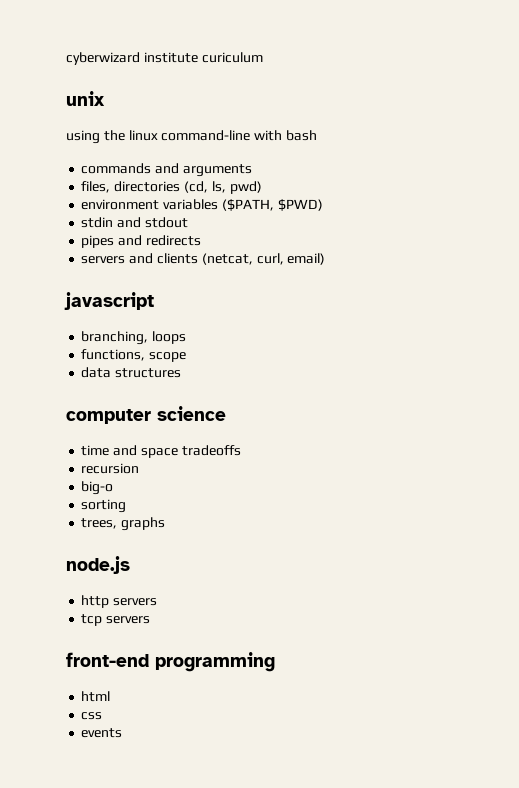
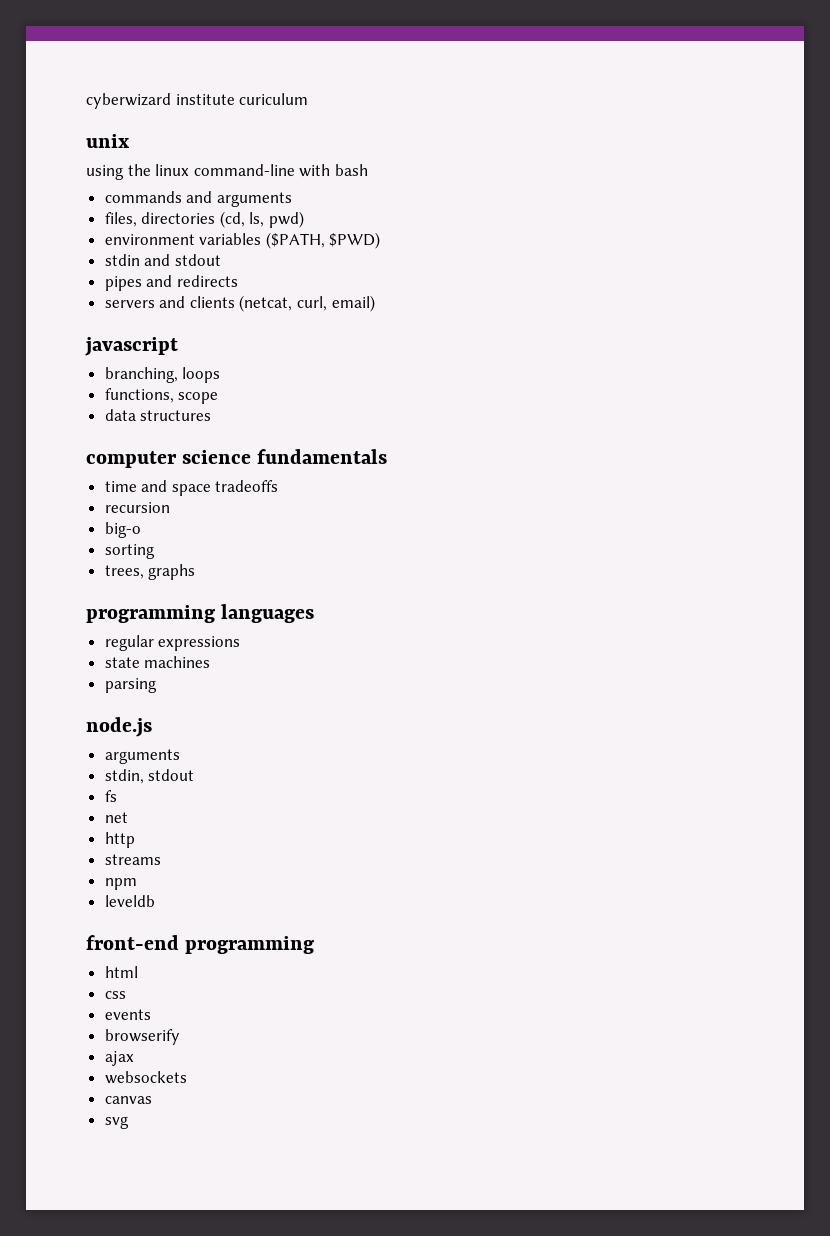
(226, 413) none -> [257,449,388,464] fundamentals
[66,556,130,574] [81,595,158,608] [81,614,151,626] node.js // http servers // tcp servers -> [86,604,315,623] [104,635,241,651] [104,656,211,668] [104,678,157,693] [86,717,152,737] [104,749,180,764] [104,769,195,784] [104,790,117,802] [104,812,128,823] [104,832,135,848] [104,854,161,865] [104,878,137,890] [104,895,155,907] programming languages // regular expressions // state machines // parsing // node.js // arguments // stdin, stdout // fs // net // http // streams // npm // leveldb
(123, 733) none -> [104,1029,180,1045] [104,1051,134,1066] [104,1071,187,1084] [104,1096,152,1104] [104,1116,129,1129] // browserify // ajax // websockets // canvas // svg

